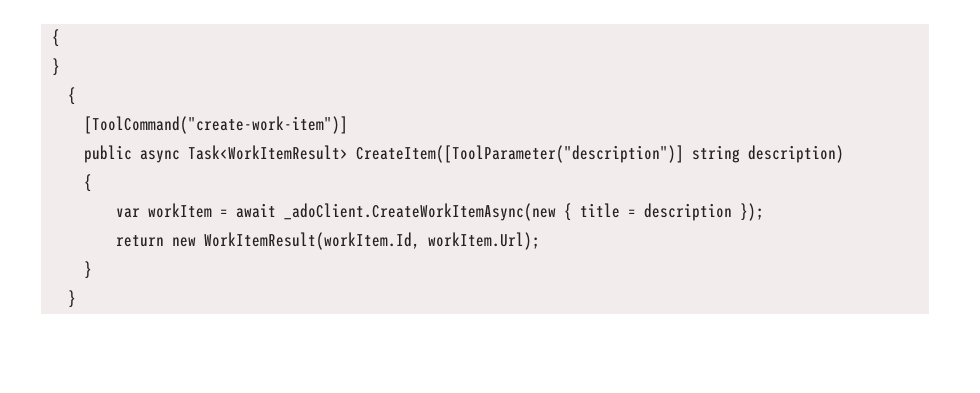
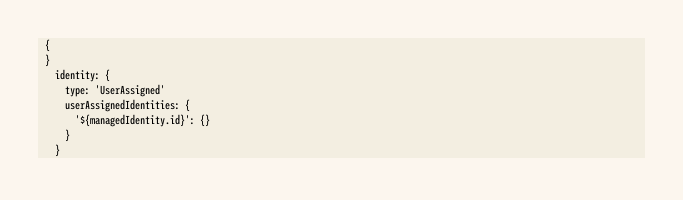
[67,87,76,105] [83,116,348,134] [83,145,844,163] [83,174,92,192] [115,203,764,221] [115,232,540,250] { // [ToolCommand("create-work-item")] // public async Task<WorkItemResult> CreateItem([ToolParameter("description")] string description) // { // var workItem = await _adoClient.CreateWorkItemAsync(new { title = description }); // return new WorkItemResult(workItem.Id, workItem.Url); -> [54,69,110,82] [64,84,165,97] [64,99,190,112] [74,114,210,127] identity: { // type: 'UserAssigned' // userAssignedIdentities: { // '${managedIdentity.id}': {}

